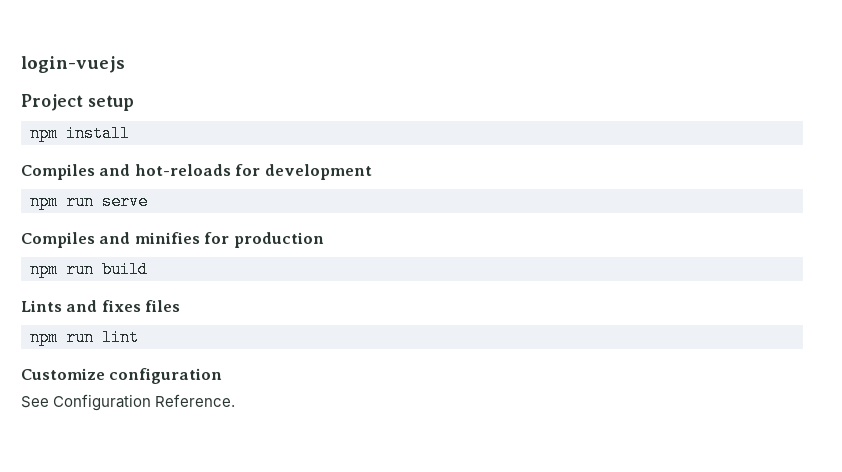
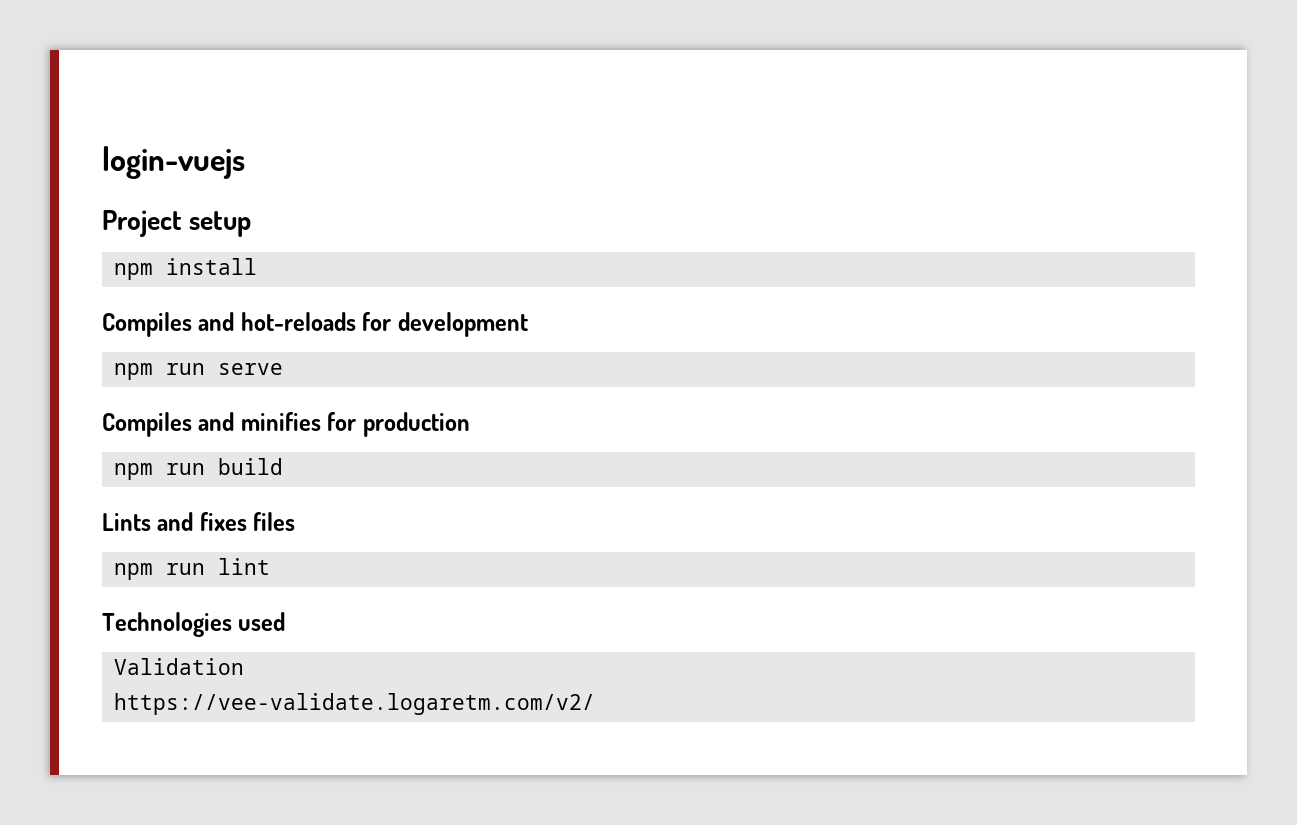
[21,368,223,384] [21,394,236,411] Customize configuration // See Configuration Reference. -> [102,612,286,637] [114,658,245,675] [114,693,596,715] Technologies used // Validation // https://vee-validate.logaretm.com/v2/

